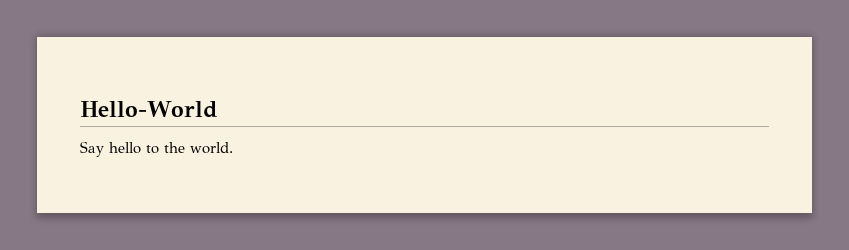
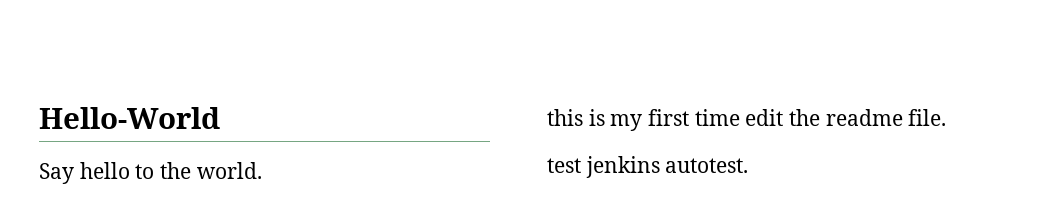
(233, 148) none -> [547,109,947,131] [547,156,749,178] // this is my first time edit the readme file. // test jenkins autotest.

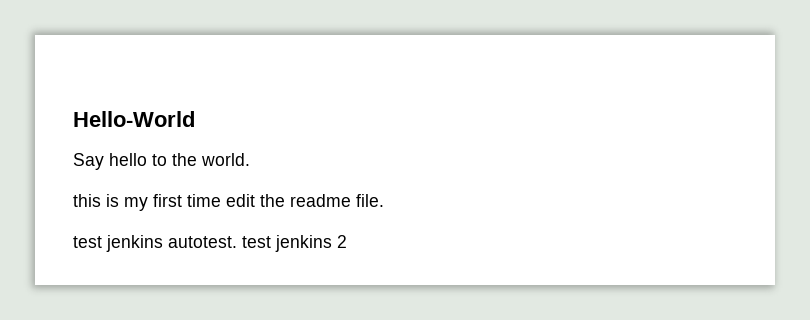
(749, 165) none -> [242,235,347,252] test jenkins 2

